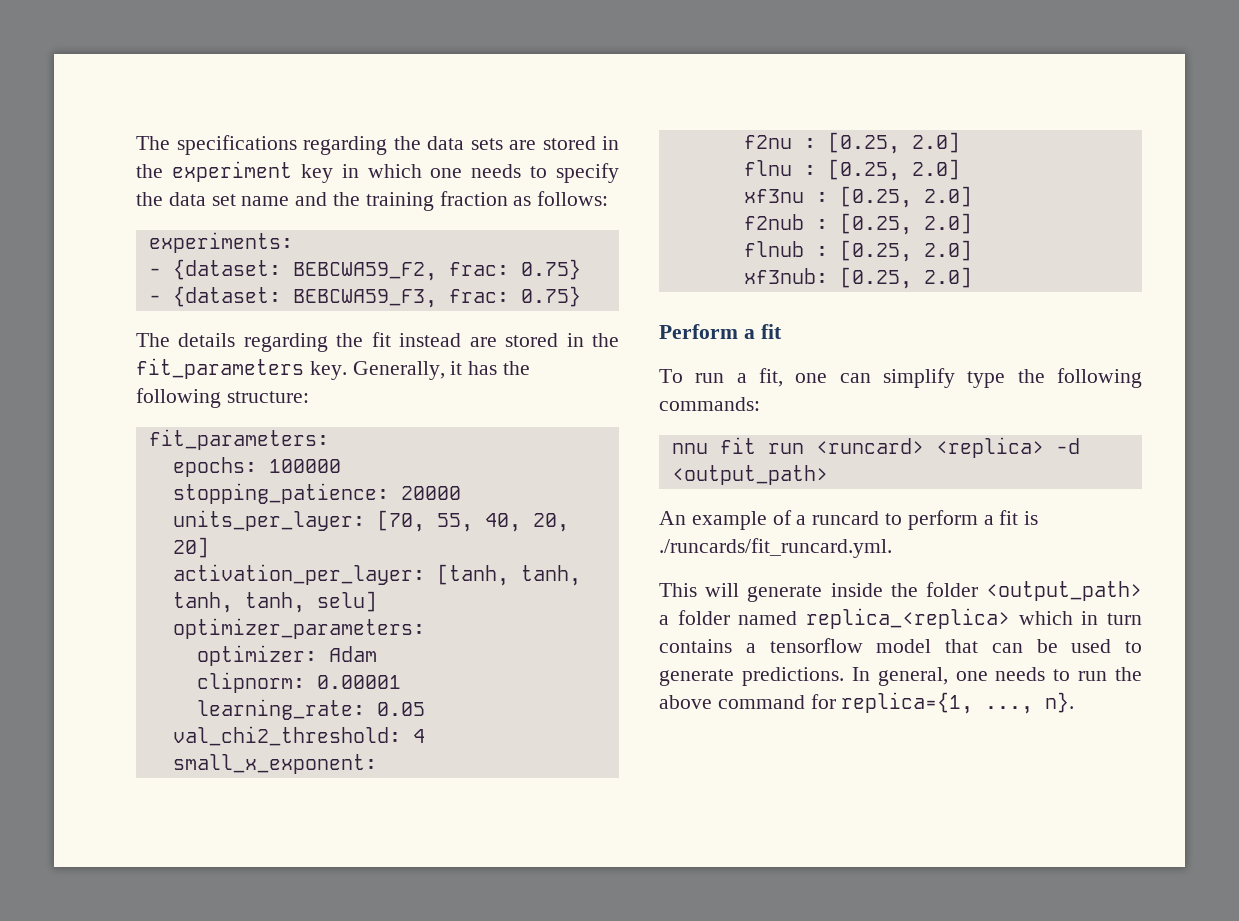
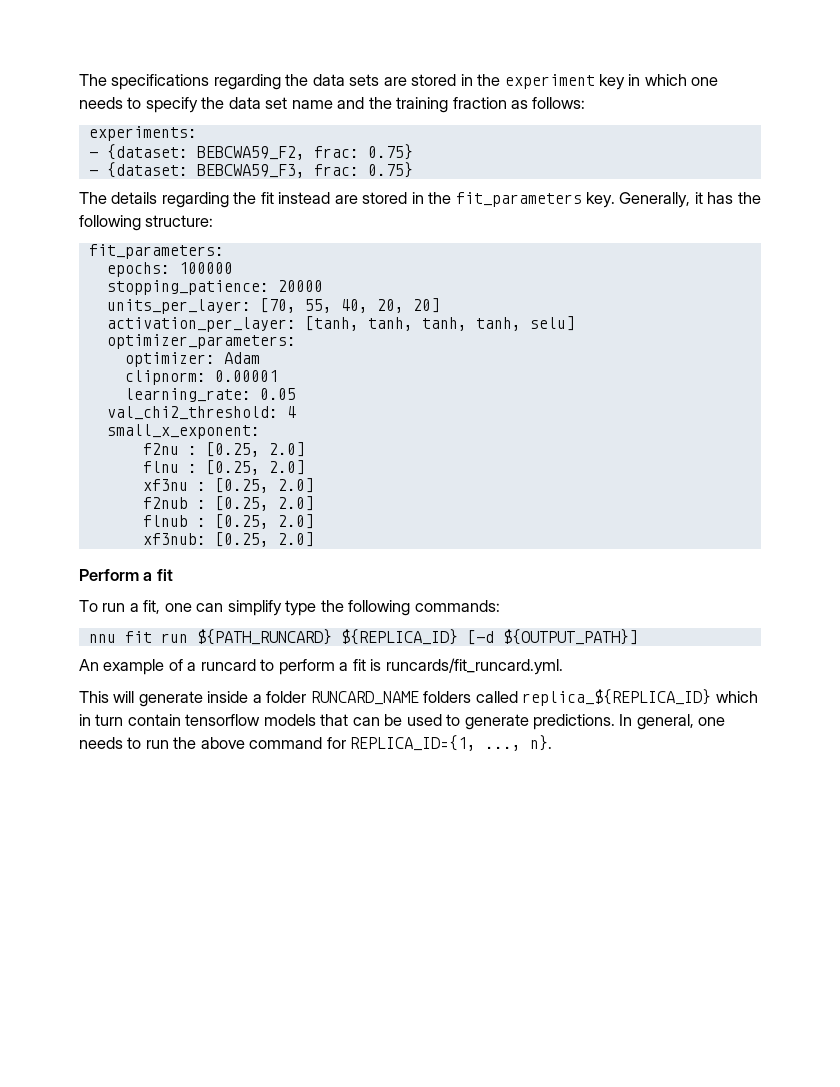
[815,437,1080,458] [671,465,828,485] <runcard> <replica> -d <output_path> -> [196,629,638,645] ${PATH_RUNCARD} ${REPLICA_ID} [-d ${OUTPUT_PATH}]
[659,538,892,558] ./runcards/fit_runcard.yml. -> [385,658,563,675] runcards/fit_runcard.yml.
[890,581,1142,601] [659,608,1142,629] [659,638,932,653] the folder <output_path> a folder named replica_<replica> which in turn contains a tensorflow model -> [252,689,758,706] [79,714,316,726] a folder RUNCARD_NAME folders called replica_${REPLICA_ID} which in turn contain tensorflow models
[841,692,974,714] replica={1, -> [350,735,477,751] REPLICA_ID={1,

